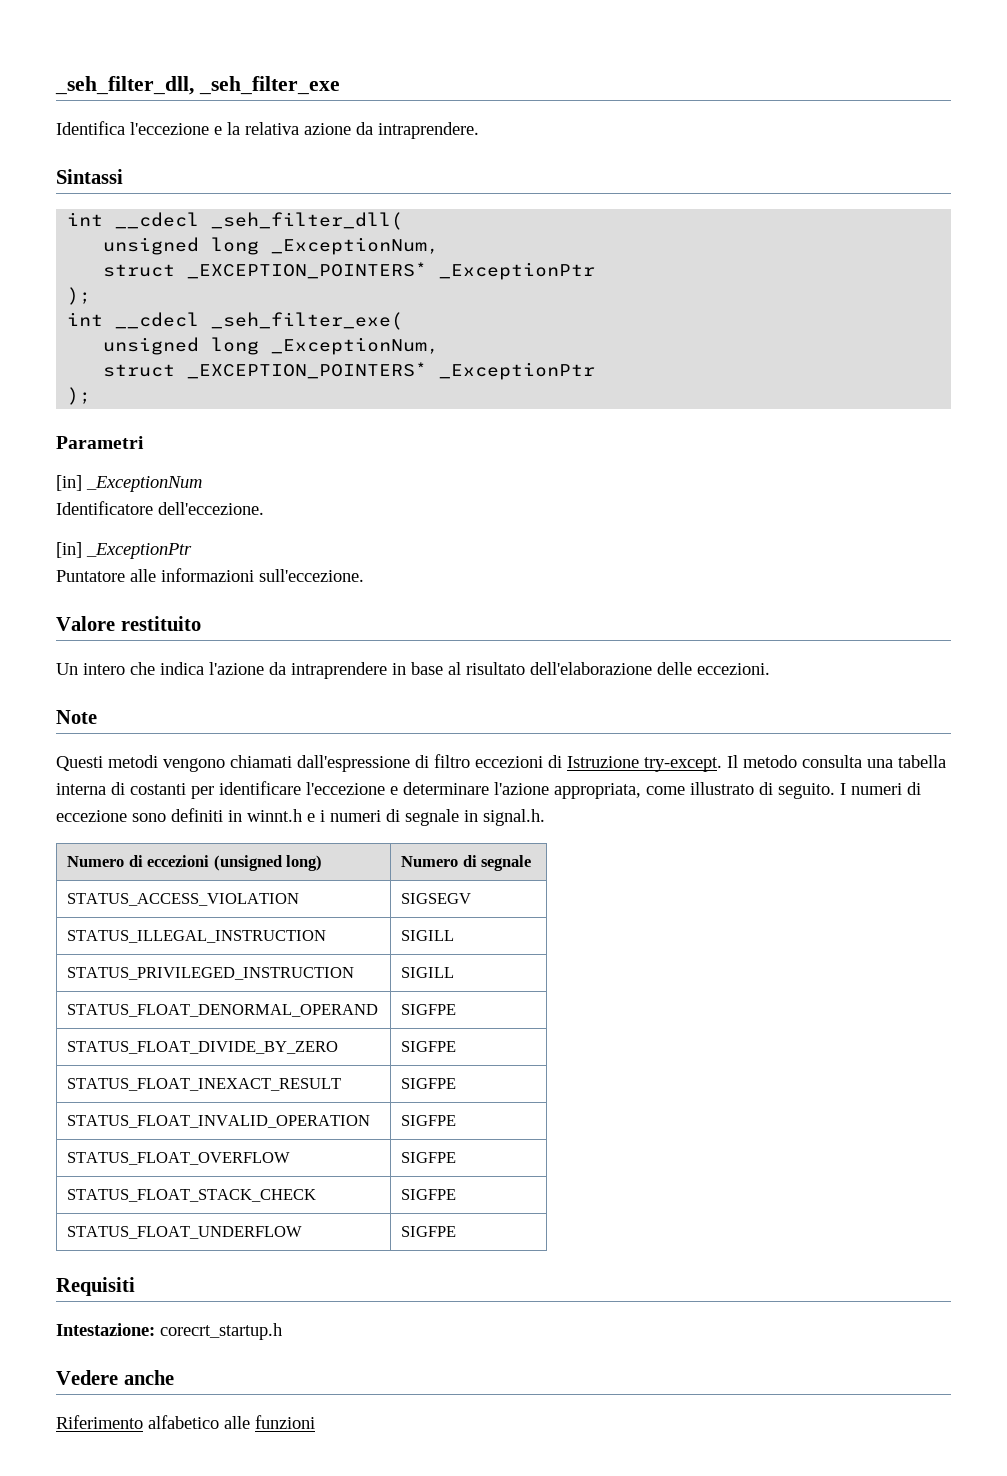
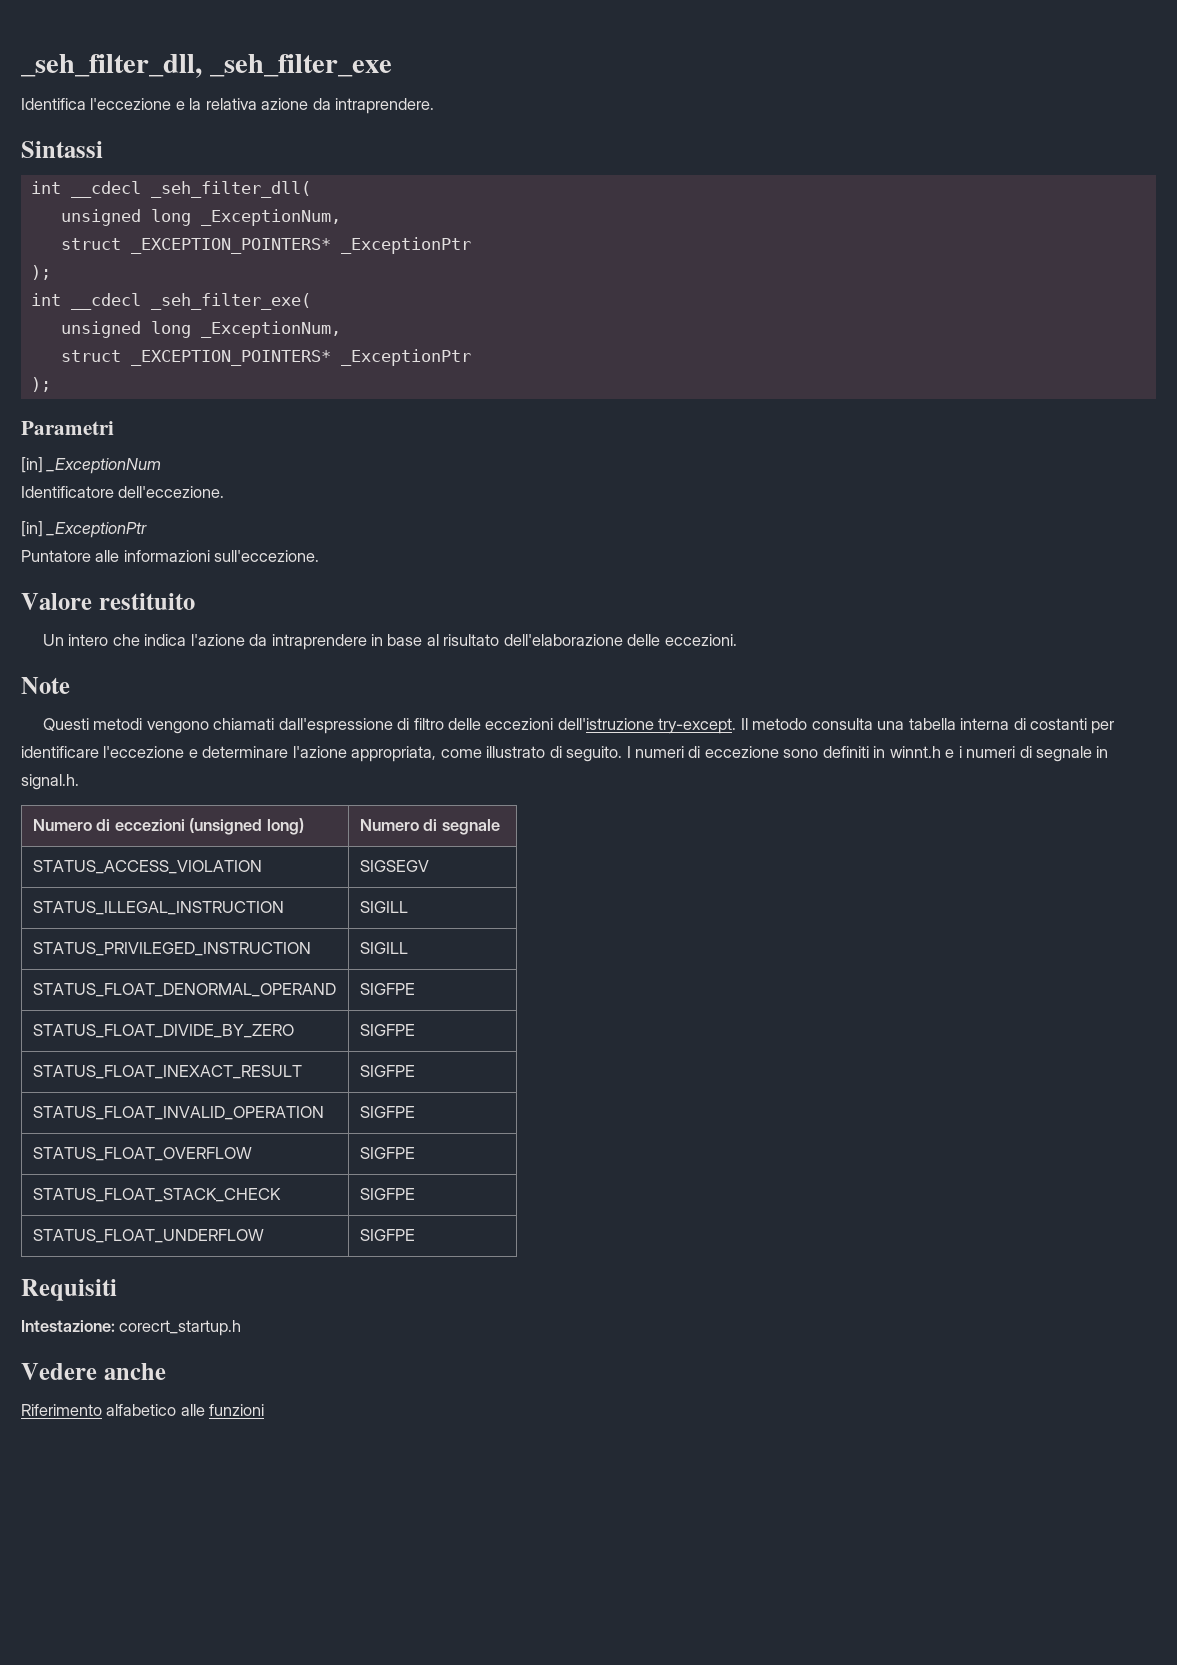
[475,755,639,768] eccezioni di Istruzione -> [447,718,654,730] delle eccezioni dell'istruzione

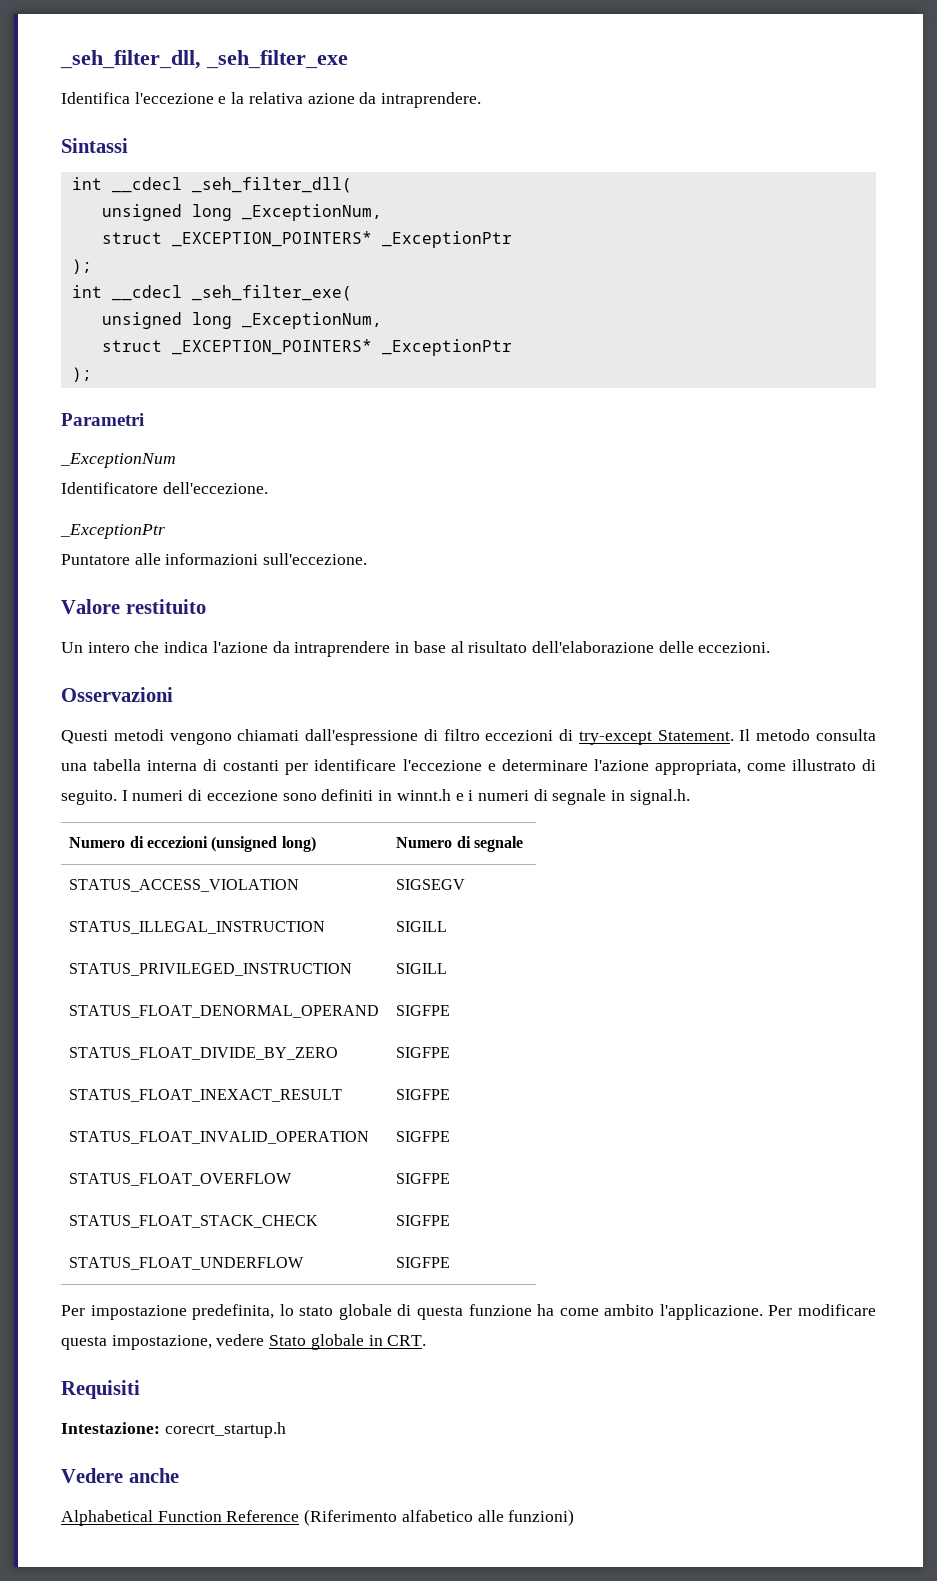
[21,457,43,473] [in] -> (144, 419) none
[21,521,43,537] [in] -> (268, 488) none
[21,677,70,694] Note -> [61,687,173,702] Osservazioni
[447,718,737,734] delle eccezioni dell'istruzione try-except. -> [485,729,734,745] eccezioni di try-except Statement.
(415, 1235) none -> [61,1304,876,1320] [61,1334,427,1350] // Per impostazione predefinita, lo stato globale di questa funzione ha come ambito l'applicazione. Per modificare questa impostazione, vedere Stato globale in CRT.
[21,1404,102,1416] Riferimento -> [61,1509,398,1526] Alphabetical Function Reference (Riferimento
[209,1404,265,1416] funzioni -> [508,1509,575,1526] funzioni)

